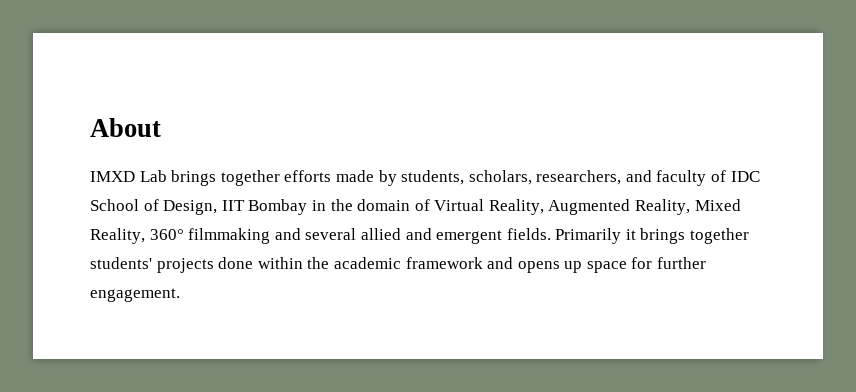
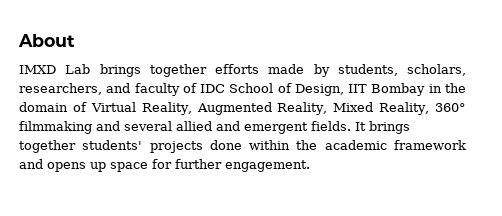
[555,228,636,244] Primarily it -> [355,122,366,131] It

